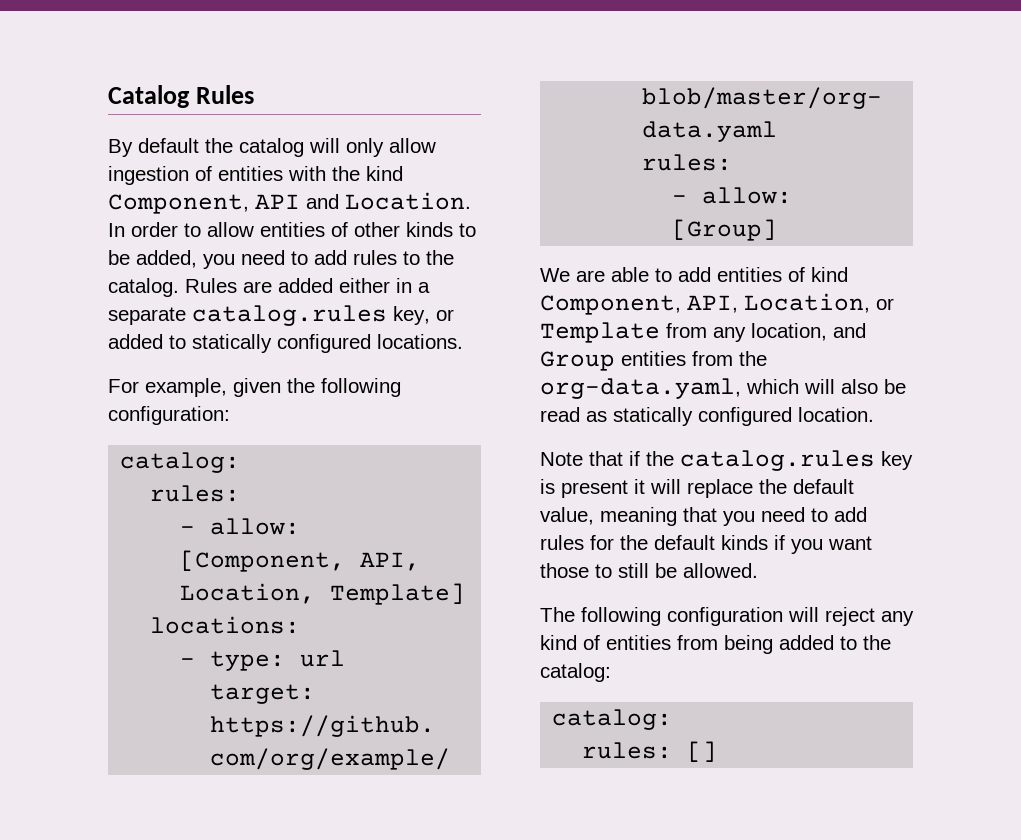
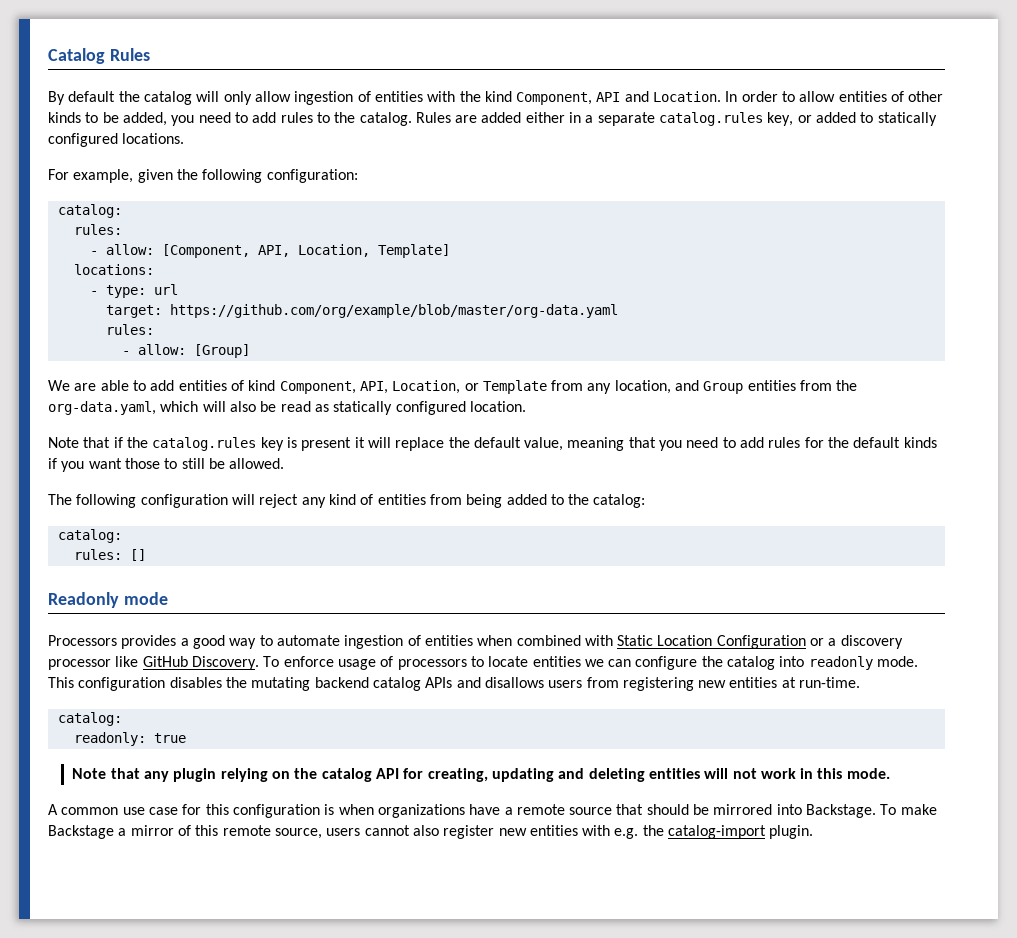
(718, 751) none -> [48,592,168,608] [48,635,903,649] [48,656,919,670] [48,677,861,691] [57,712,122,726] [73,732,186,746] [72,768,890,782] [48,804,937,818] [48,825,814,839] // Readonly mode // Processors provides a good way to automate ingestion of entities when combined with Static Location Configuration or a discovery processor like GitHub Discovery. To enforce usage of processors to locate entities we can configure the catalog into readonly mode. This configuration disables the mutating backend catalog APIs and disallows users from registering new entities at run-time. // catalog: // readonly: true // Note that any plugin relying on the catalog API for creating, updating and deleting entities will not work in this mode. // A common use case for this configuration is when organizations have a remote source that should be mirrored into Backstage. To make Backstage a mirror of this remote source, users cannot also register new entities with e.g. the catalog-import plugin.

